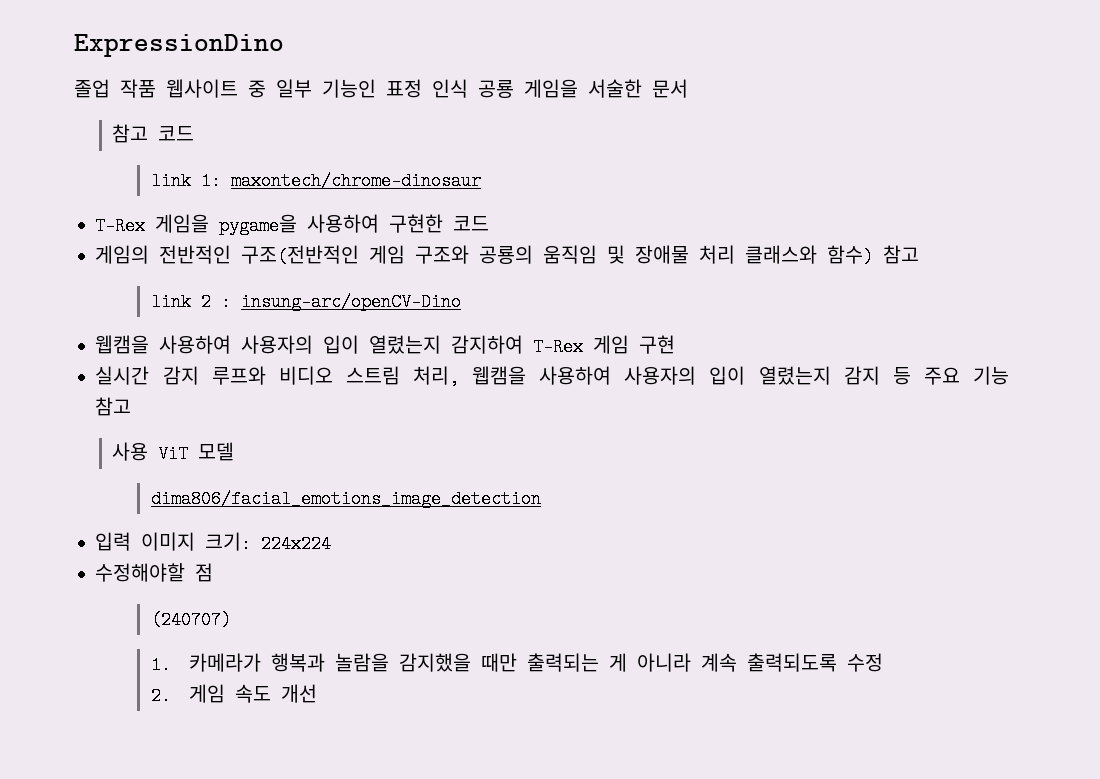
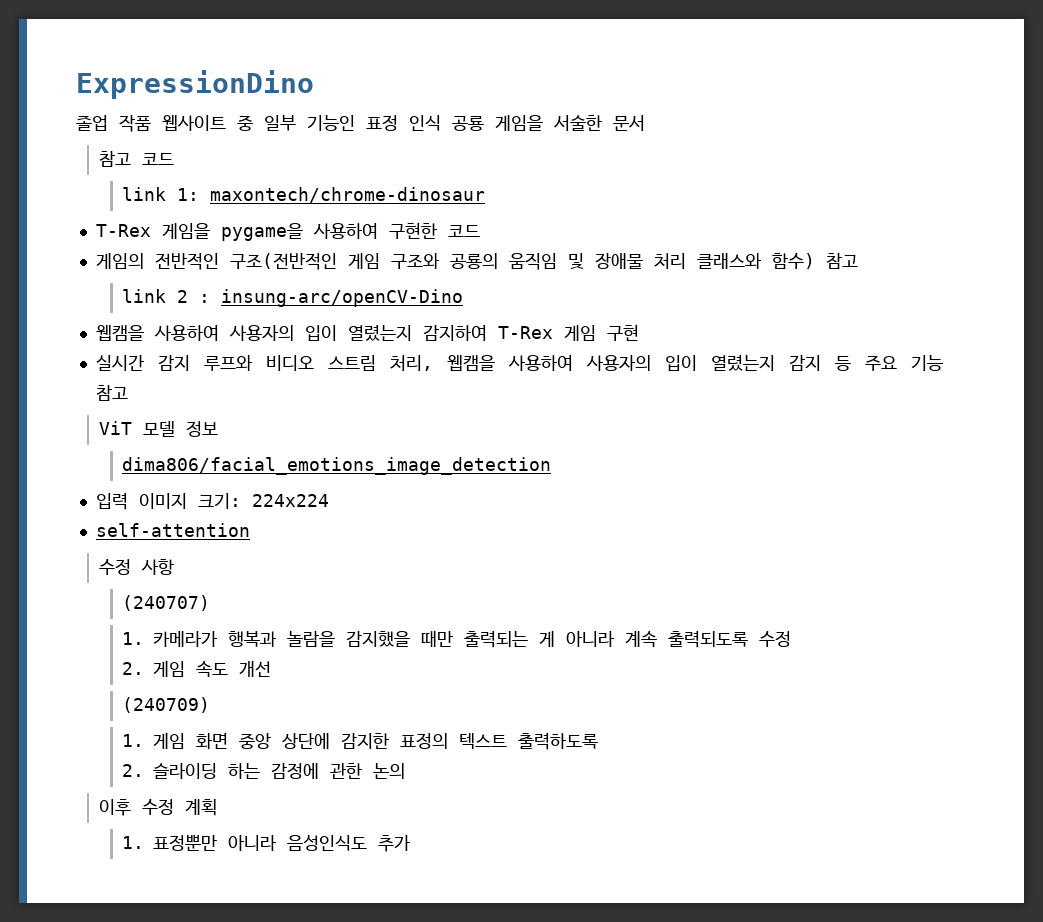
[112,442,149,461] 사용 -> (128, 393) none
(235, 451) none -> [186,421,219,437] 정보
[95,563,214,582] 수정해야할 점 -> [95,523,250,537] [99,559,175,575] self-attention // 수정 사항
(318, 693) none -> [122,697,211,713] [122,732,599,750] [122,763,406,779] [99,798,218,816] [122,834,412,852] // (240709) // 1. 게임 화면 중앙 상단에 감지한 표정의 텍스트 출력하도록 // 2. 슬라이딩 하는 감정에 관한 논의 // 이후 수정 계획 // 1. 표정뿐만 아니라 음성인식도 추가

